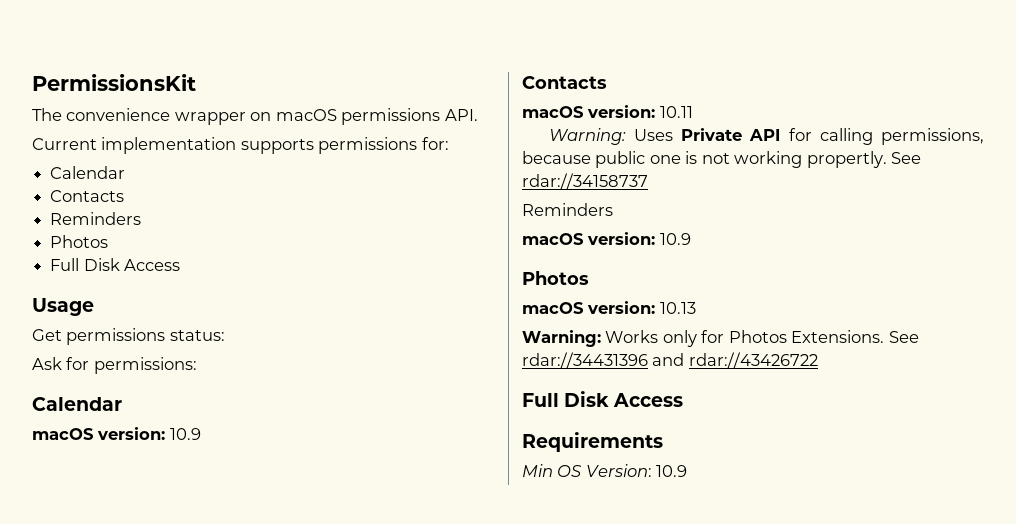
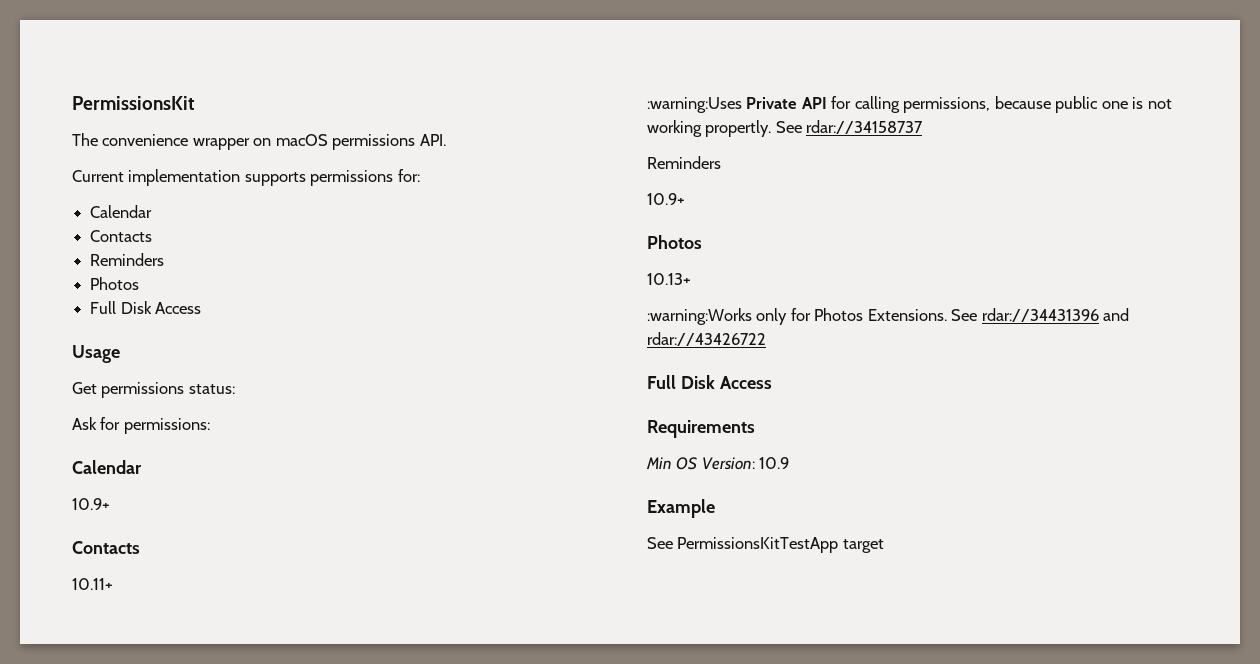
[32,427,201,440] [522,76,607,89] [522,105,693,118] [548,128,674,145] macOS version: 10.9 // Contacts // macOS version: 10.11 // Warning: Uses -> [72,498,110,510] [72,541,140,554] [72,578,113,590] [647,97,742,113] 10.9+ // Contacts // 10.11+ // :warning:Uses
[522,232,691,245] [522,271,589,285] [522,301,696,314] [522,330,659,347] macOS version: 10.9 // Photos // macOS version: 10.13 // Warning: Works -> [647,193,685,205] [647,235,702,249] [647,273,691,285] [647,308,752,325] 10.9+ // Photos // 10.13+ // :warning:Works
(688, 471) none -> [647,499,715,518] [647,537,884,553] // Example // See PermissionsKitTestApp target

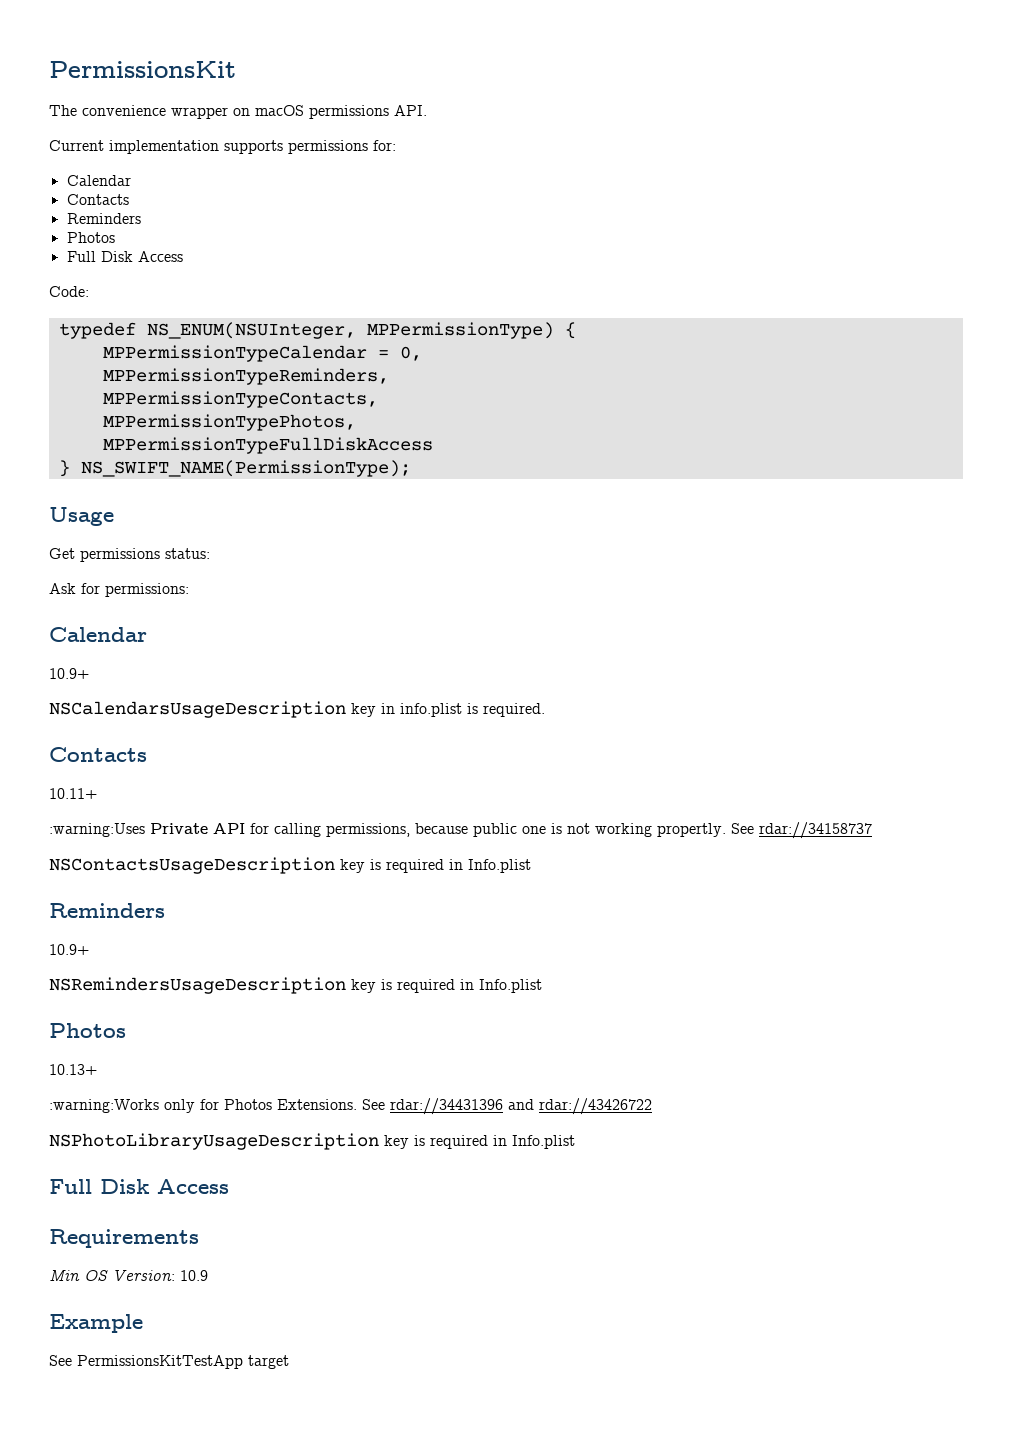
(202, 308) none -> [49,286,89,297] [58,322,576,339] [102,345,422,362] [102,368,389,385] [102,391,378,408] [102,414,356,431] [102,437,433,454] [58,460,411,477] // Code: // typedef NS_ENUM(NSUInteger, MPPermissionType) { // MPPermissionTypeCalendar = 0, // MPPermissionTypeReminders, // MPPermissionTypeContacts, // MPPermissionTypePhotos, // MPPermissionTypeFullDiskAccess // } NS_SWIFT_NAME(PermissionType);
(110, 504) none -> [49,701,545,718] // NSCalendarsUsageDescription key in info.plist is required.
[647,156,721,169] [647,193,685,205] Reminders // 10.9+ -> [49,857,531,874] [49,903,165,918] [49,944,89,955] [49,977,542,994] NSContactsUsageDescription key is required in Info.plist // Reminders // 10.9+ // NSRemindersUsageDescription key is required in Info.plist
(766, 339) none -> [49,1133,575,1150] // NSPhotoLibraryUsageDescription key is required in Info.plist

